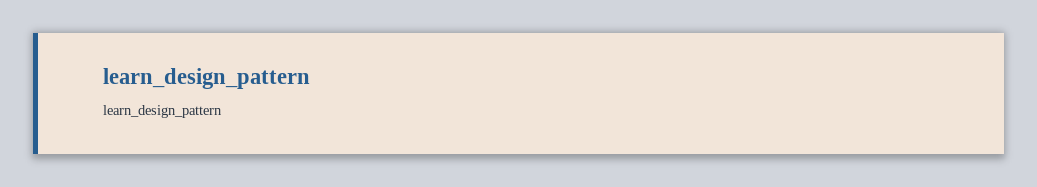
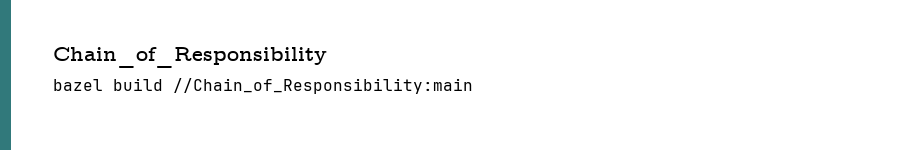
[103,68,310,89] [103,105,222,118] learn_design_pattern // learn_design_pattern -> [53,47,327,68] [53,78,473,94] Chain_of_Responsibility // bazel build //Chain_of_Responsibility:main

